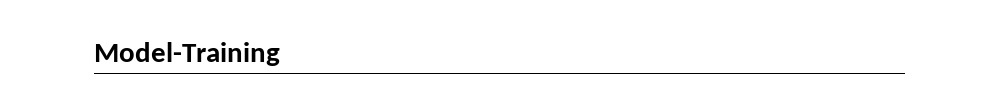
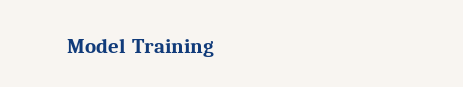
[94,42,280,66] Model-Training -> [67,38,214,57] Model Training

